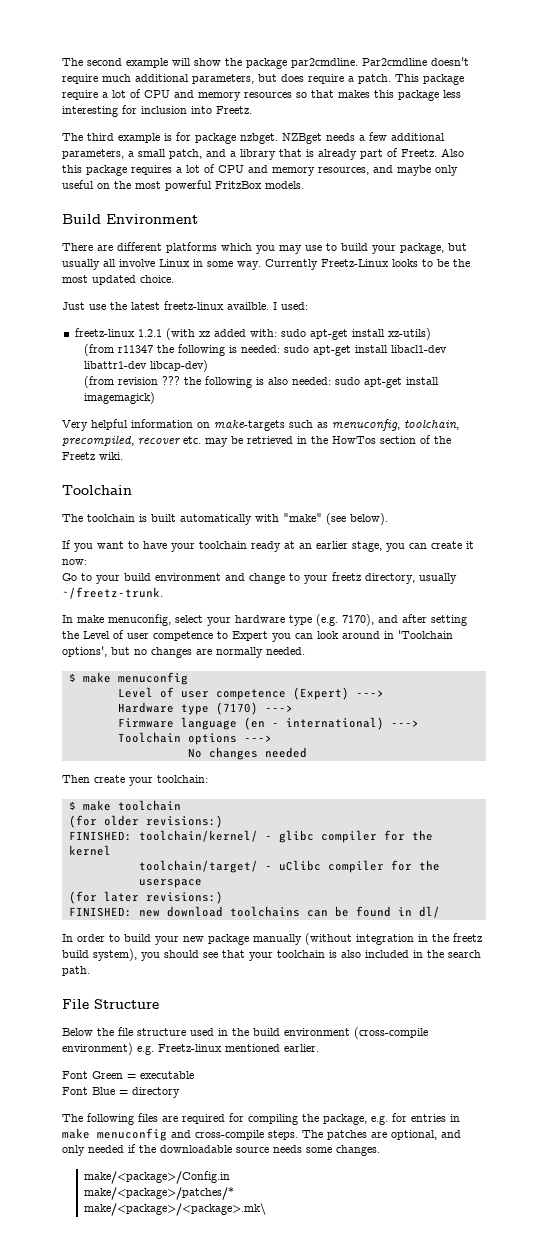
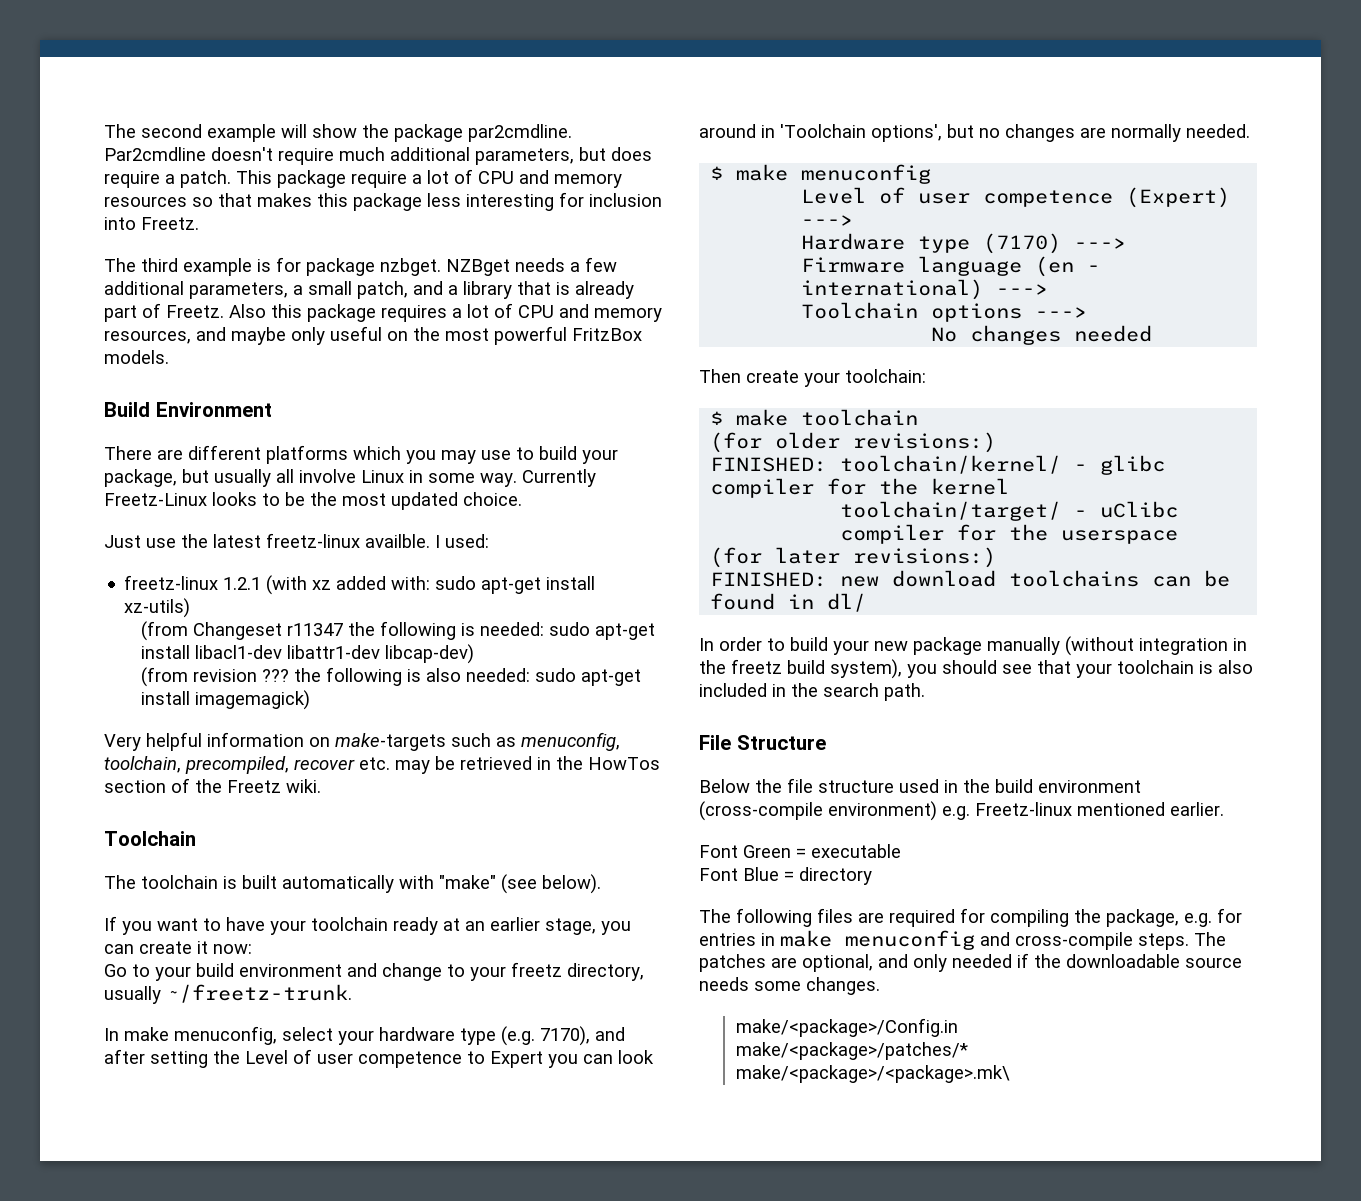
(114, 350) none -> [192,622,282,640] Changeset

